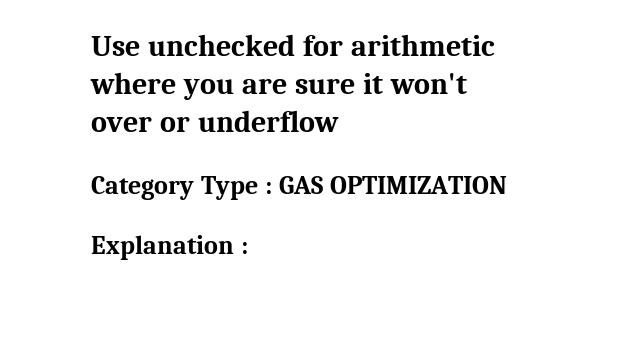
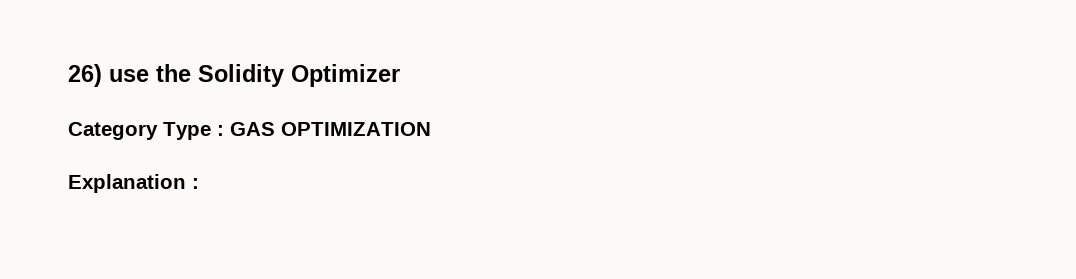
[91,34,495,56] [90,72,467,100] [91,110,339,132] Use unchecked for arithmetic where you are sure it won't over or underflow -> [68,64,400,87] 26) use the Solidity Optimizer

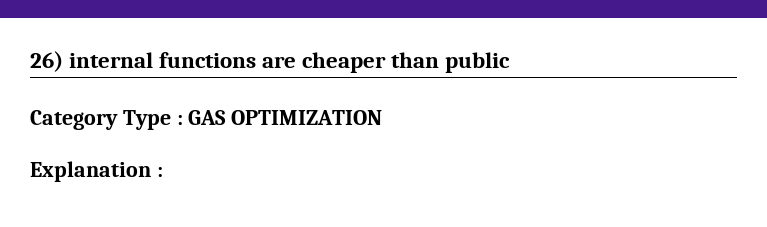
[109,64,400,87] use the Solidity Optimizer -> [69,52,511,73] internal functions are cheaper than public

